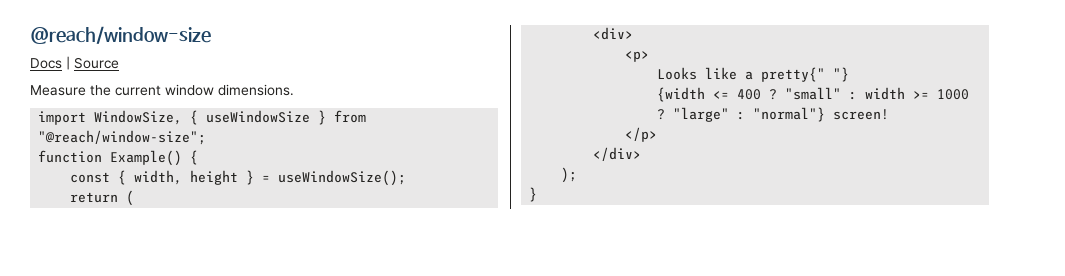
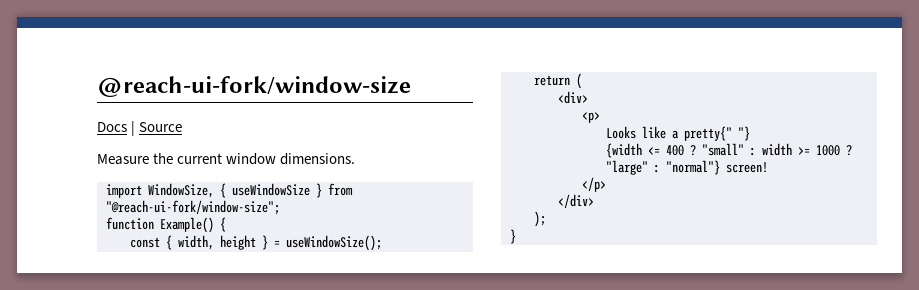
[30,26,211,44] @reach/window-size -> [97,76,411,97] @reach-ui-fork/window-size
[38,130,207,145] "@reach/window-size"; -> [106,200,280,215] "@reach-ui-fork/window-size";

